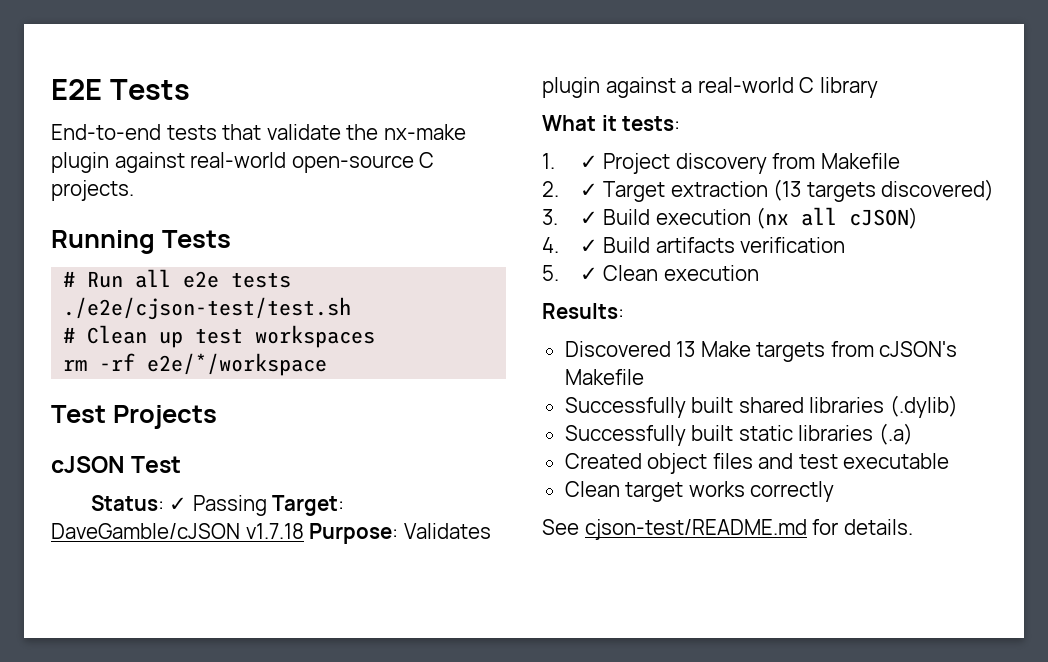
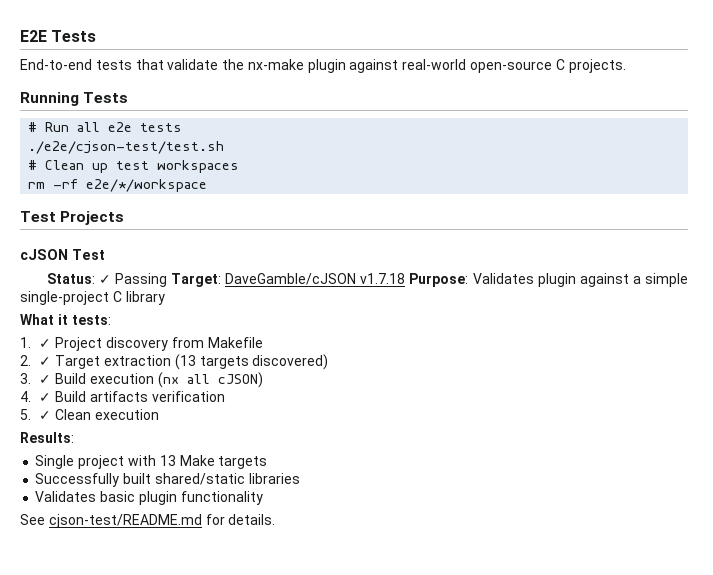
[697,77,794,93] real-world -> [645,273,688,287] [20,291,109,305] simple single-project
[564,341,671,357] Discovered -> [35,455,156,469] Single project with
[830,341,958,357] [564,369,644,385] [564,395,958,418] [564,423,913,446] [564,453,950,474] [564,481,835,502] from cJSON's Makefile // Successfully built shared libraries (.dylib) // Successfully built static libraries (.a) // Created object files and test executable // Clean target works correctly -> [35,473,300,487] [35,491,263,505] // Successfully built shared/static libraries // Validates basic plugin functionality

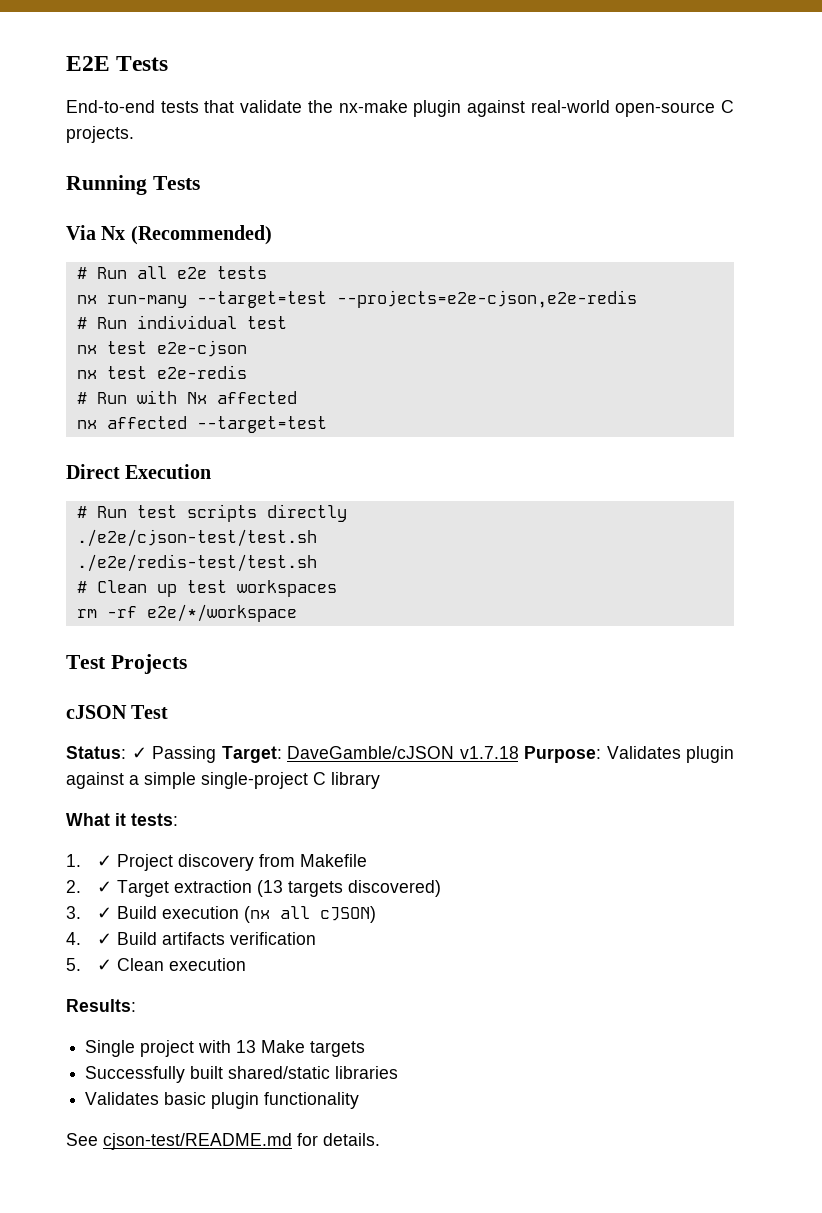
(129, 97) none -> [66,225,272,245] // Via Nx (Recommended)
(183, 127) none -> [76,290,637,308] [76,315,287,329] [76,340,247,357] [76,365,247,379] [76,390,297,404] [76,416,327,433] [66,464,212,479] [76,504,347,522] // nx run-many --target=test --projects=e2e-cjson,e2e-redis // # Run individual test // nx test e2e-cjson // nx test e2e-redis // # Run with Nx affected // nx affected --target=test // Direct Execution // # Run test scripts directly
(225, 147) none -> [76,554,317,572] // ./e2e/redis-test/test.sh

